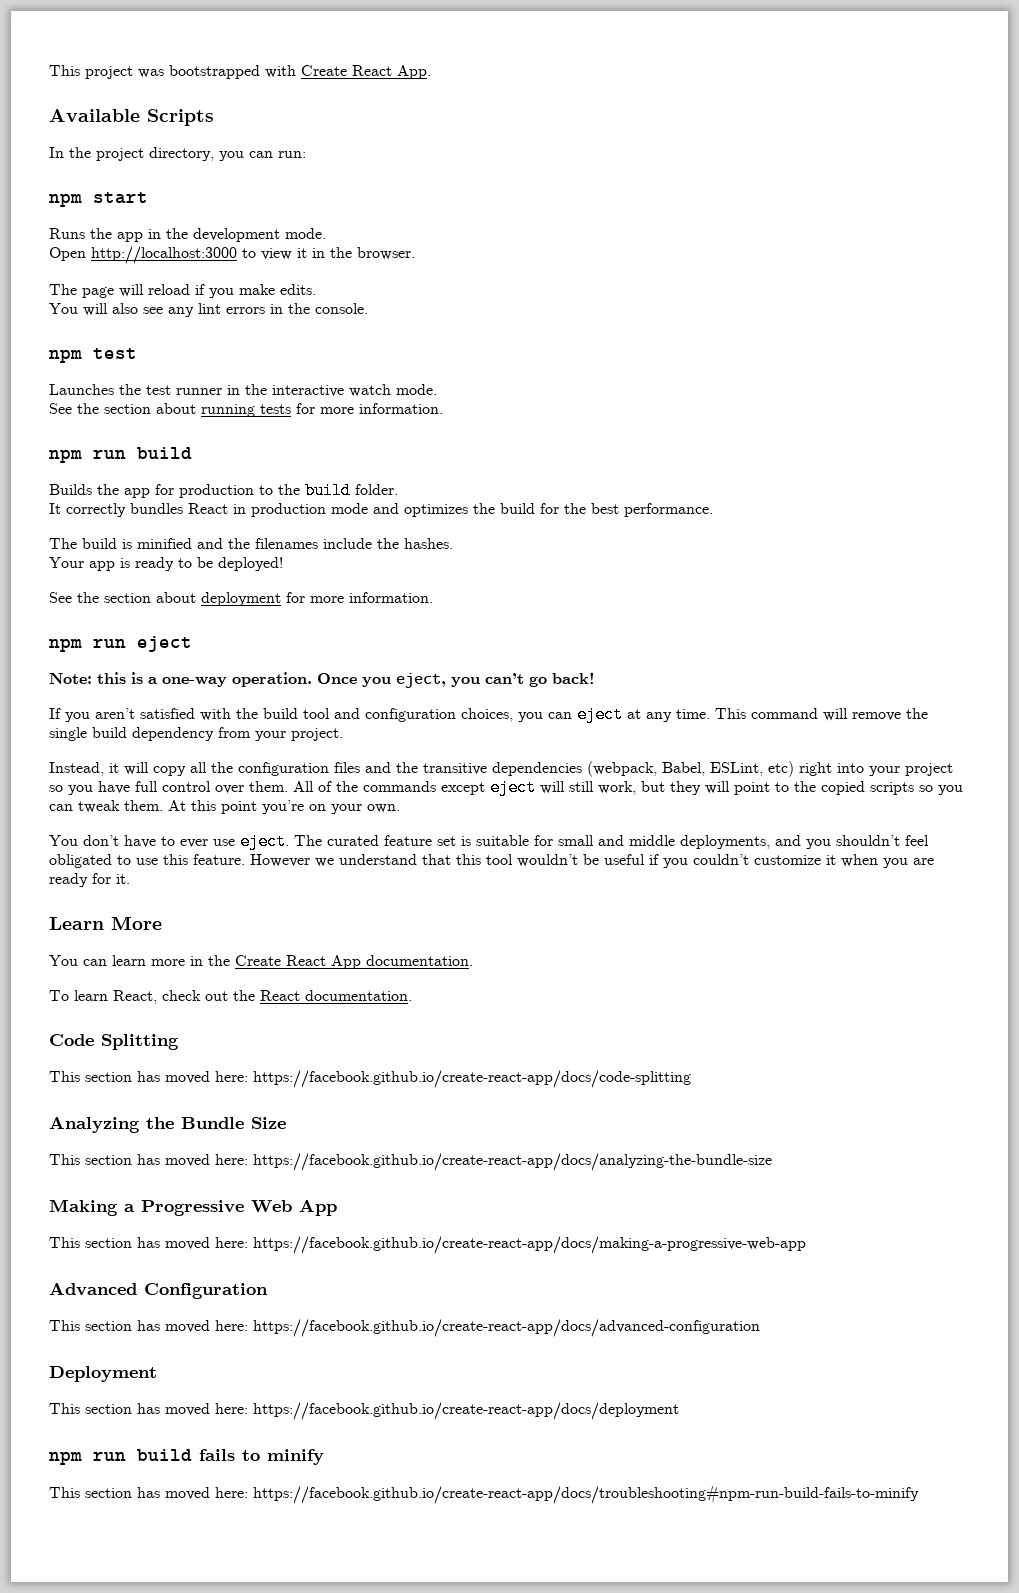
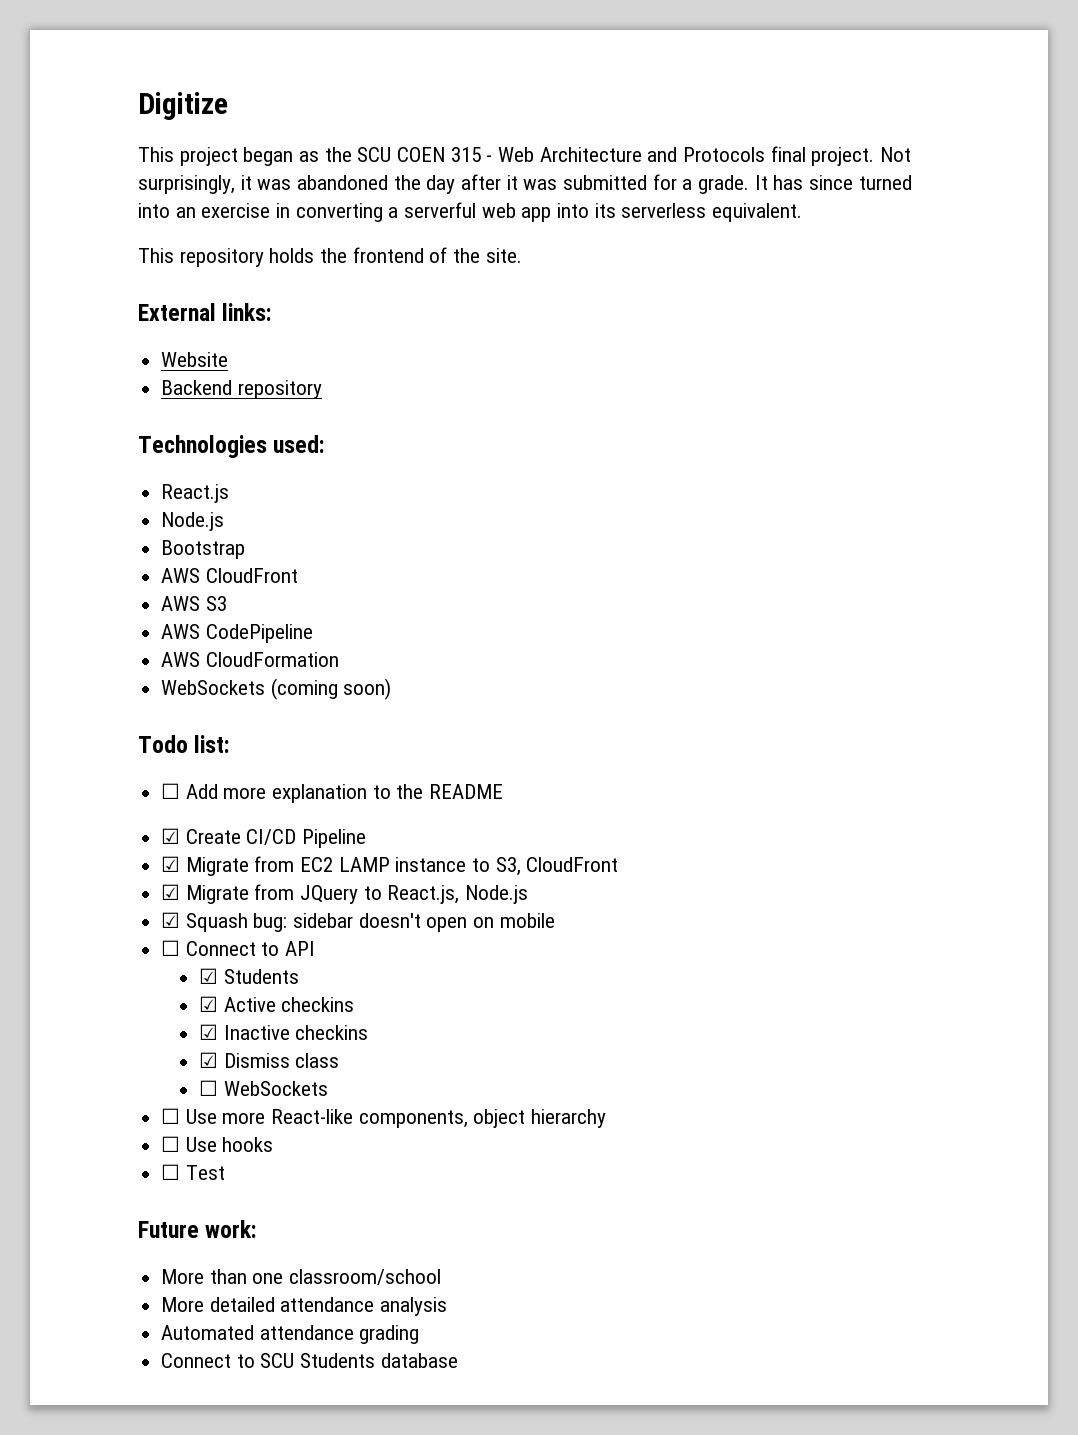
(49, 70) none -> [138,92,228,120] Digitize //
[138,65,431,79] [49,109,214,126] [49,147,306,161] [49,192,148,207] [49,228,326,242] [49,246,415,264] [49,284,316,298] [49,303,368,317] [49,348,137,363] [49,384,437,397] [49,403,443,417] [49,447,192,463] [49,482,398,499] [49,503,713,517] [49,538,453,549] [49,557,283,571] [49,592,433,606] [49,636,192,652] [49,672,595,688] [49,706,928,723] [49,727,343,741] [49,761,953,777] [49,779,963,796] [49,800,400,814] [49,833,929,850] [49,854,934,868] [49,873,130,887] [49,916,162,930] [49,955,473,969] [49,990,412,1004] [49,1034,179,1050] [49,1070,691,1088] [49,1116,286,1133] [49,1153,772,1171] [49,1199,337,1216] [49,1236,806,1254] [49,1282,268,1299] [49,1319,760,1337] [49,1366,157,1382] [49,1402,679,1420] [49,1449,324,1465] [49,1484,919,1504] was bootstrapped with Create React App. // Available Scripts // In the project directory, you can run: // npm start // Runs the app in the development mode. // Open http://localhost:3000 to view it in the browser. // The page will reload if you make edits. // You will also see any lint errors in the console. // npm test // Launches the test runner in the interactive watch mode. // See the section about running tests for more information. // npm run build // Builds the app for production to the build folder. // It correctly bundles React in production mode and optimizes the build for the best performance. // The build is minified and the filenames include the hashes. // Your app is ready to be deployed! // See the section about deployment for more information. // npm run eject // Note: this is a one-way operation. Once you eject, you can’t go back! // If you aren’t satisfied with the build tool and configuration choices, you can eject at any time. This command will remove the single build dependency from your project. // Instead, it will copy all the configuration files and the transitive dependencies (webpack, Babel, ESLint, etc) right into your project so you have full control over them. All of the commands except eject will still work, but they will point to the copied scripts so you can tweak them. At this point you’re on your own. // You don’t have to ever use eject. The curated feature set is suitable for small and middle deployments, and you shouldn’t feel obligated to use this feature. However we understand that this tool wouldn’t be useful if you couldn’t customize it when you are ready for it. // Learn More // You can learn more in the Create React App documentation. // To learn React, check out the React documentation. // Code Splitting // This section has moved here: https://facebook.github.io/create-react-app/docs/code-splitting // Analyzing the Bundle Size // This section has moved here: https://facebook.github.io/create-react-app/docs/analyzing-the-bundle-size // Making a Progressive Web App // This section has moved here: https://facebook.github.io/create-react-app/docs/making-a-progressive-web-app // Advanced Configuration // This section has moved here: https://facebook.github.io/create-react-app/docs/advanced-configuration // Deployment // This section has moved here: https://facebook.github.io/create-react-app/docs/deployment // npm run build fails to minify // This section has moved here: https://facebook.github.io/create-react-app/docs/troubleshooting#npm-run-build-fails-to-minify -> [243,146,912,166] [138,174,912,194] [138,202,803,222] [138,247,522,267] [138,303,272,321] [161,352,229,367] [161,380,322,399] [138,435,325,458] [161,484,230,503] [161,512,225,531] [161,540,246,559] [161,568,298,583] [161,596,227,611] [161,624,313,643] [161,652,339,667] [161,678,392,700] [138,735,230,753] [161,783,504,803] [161,828,367,848] [161,856,619,876] [161,884,529,904] [161,912,555,932] [161,940,316,956] [198,968,299,984] [198,996,355,1012] [198,1024,369,1040] [198,1052,340,1068] [198,1080,328,1096] [161,1108,607,1128] [161,1136,274,1152] [161,1164,225,1180] [138,1220,257,1238] [161,1269,442,1285] [161,1297,448,1316] [161,1325,420,1344] [161,1353,458,1368] began as the SCU COEN 315 - Web Architecture and Protocols final project. Not surprisingly, it was abandoned the day after it was submitted for a grade. It has since turned into an exercise in converting a serverful web app into its serverless equivalent. // This repository holds the frontend of the site. // External links: // Website // Backend repository // Technologies used: // React.js // Node.js // Bootstrap // AWS CloudFront // AWS S3 // AWS CodePipeline // AWS CloudFormation // WebSockets (coming soon) // Todo list: // ☐ Add more explanation to the README // ☑ Create CI/CD Pipeline // ☑ Migrate from EC2 LAMP instance to S3, CloudFront // ☑ Migrate from JQuery to React.js, Node.js // ☑ Squash bug: sidebar doesn't open on mobile // ☐ Connect to API // ☑ Students // ☑ Active checkins // ☑ Inactive checkins // ☑ Dismiss class // ☐ WebSockets // ☐ Use more React-like components, object hierarchy // ☐ Use hooks // ☐ Test // Future work: // More than one classroom/school // More detailed attendance analysis // Automated attendance grading // Connect to SCU Students database

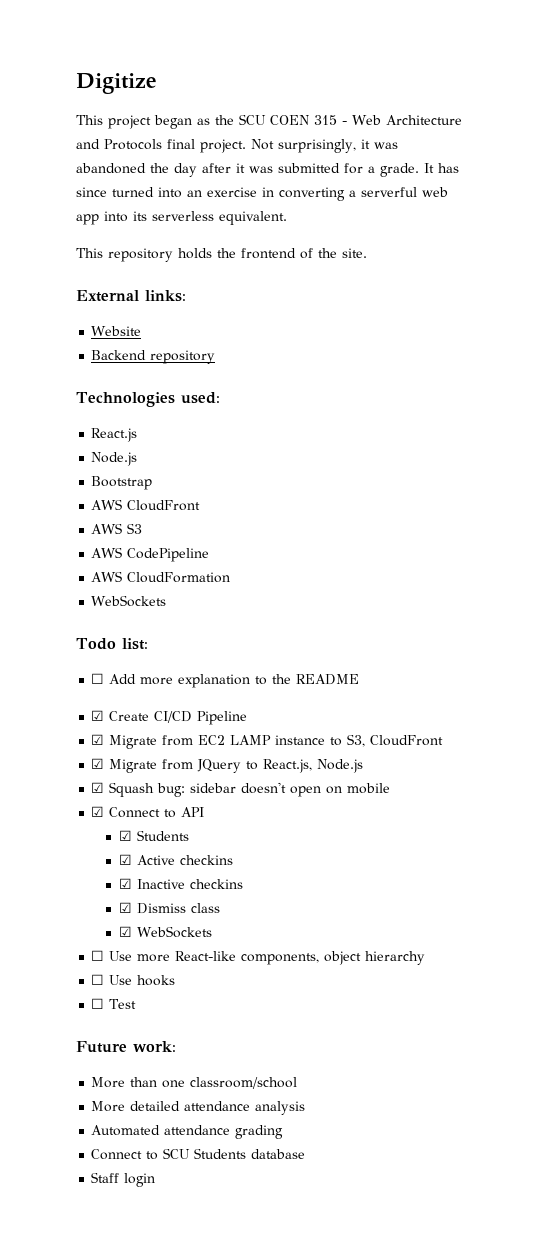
[270,678,392,700] (coming soon) -> (167, 601) none
[161,940,181,956] ☐ -> [91,806,105,817] ☑
[198,1080,218,1096] ☐ -> [118,926,132,937] ☑
(458, 1360) none -> [91,1172,156,1187] // Staff login

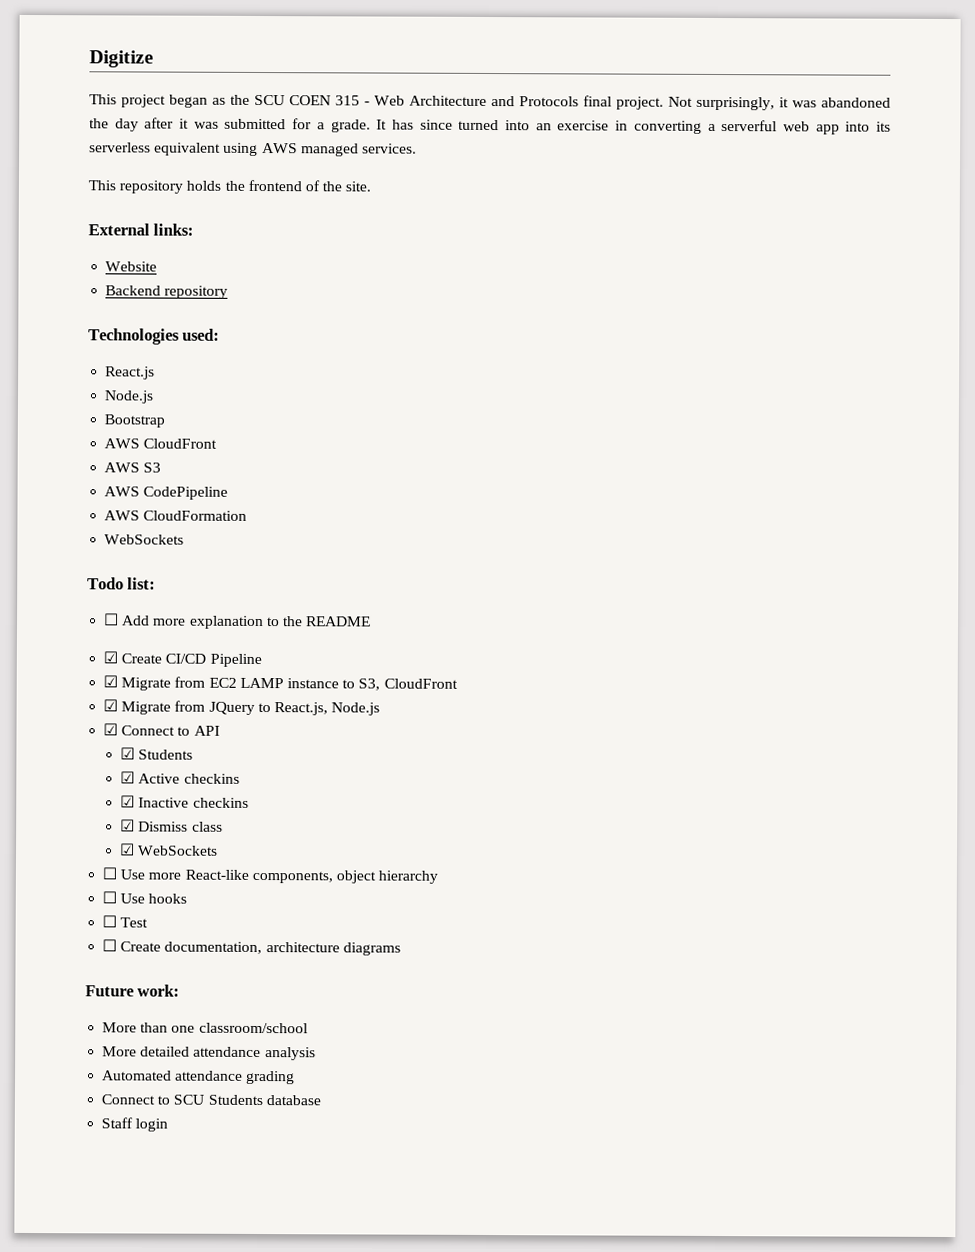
[219,211,287,225] equivalent. -> [154,142,417,157] equivalent using AWS managed services.
[91,782,391,797] // ☑ Squash bug: sidebar doesn't open on mobile -> (381, 709) none
(137, 1004) none -> [102,939,401,956] // ☐ Create documentation, architecture diagrams

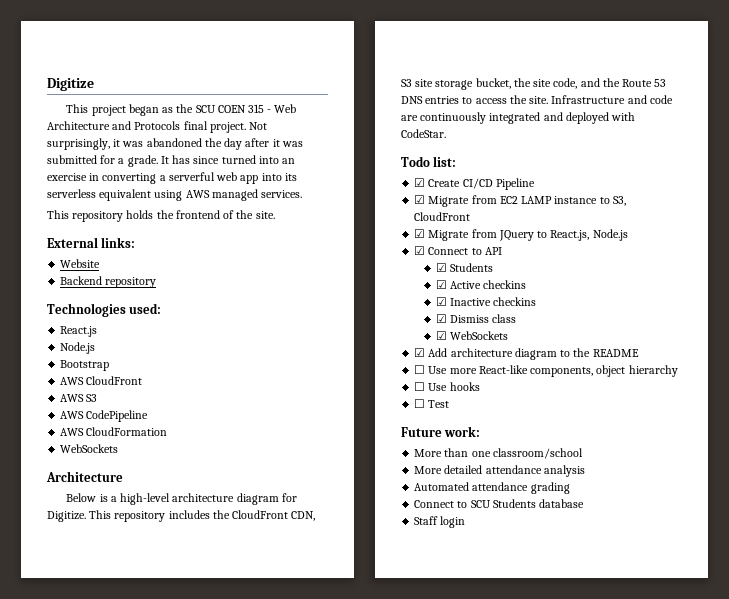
[87,577,157,590] [103,613,372,630] Todo list: // ☐ Add more explanation to the README -> [46,471,123,482] [66,493,297,505] [47,510,316,522] [401,78,667,90] [401,95,673,104] [401,112,636,124] [401,129,446,138] [401,156,457,167] Architecture // Below is a high-level architecture diagram for Digitize. This repository includes the CloudFront CDN, S3 site storage bucket, the site code, and the Route 53 DNS entries to access the site. Infrastructure and code are continuously integrated and deployed with CodeStar. // Todo list:
(219, 850) none -> [414,348,639,360] // ☑ Add architecture diagram to the README
[102,939,401,956] // ☐ Create documentation, architecture diagrams -> (450, 404) none

